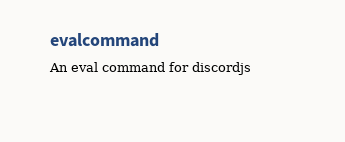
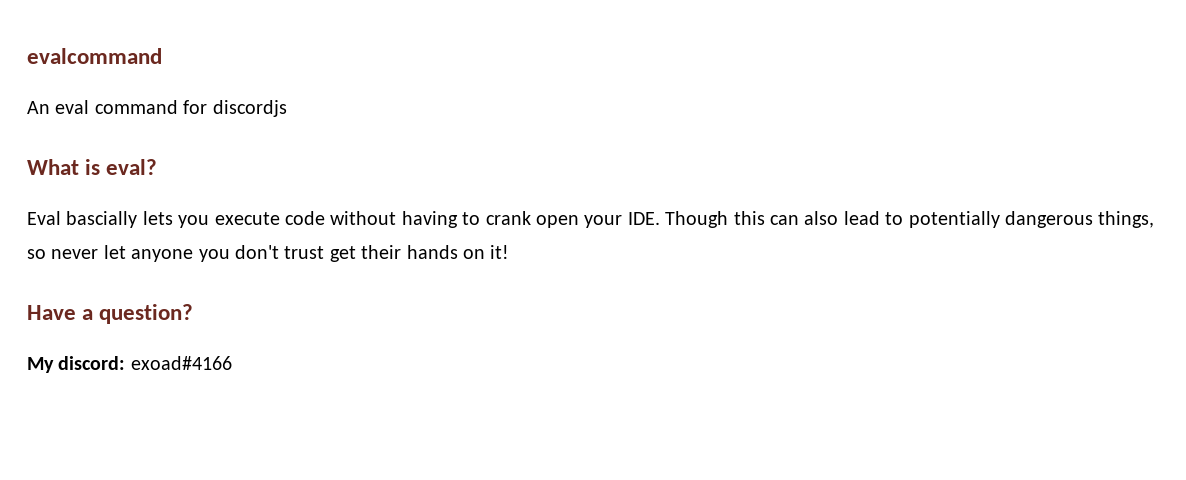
(251, 68) none -> [27,159,158,175] [27,211,1155,228] [27,245,510,262] [27,304,194,324] [27,356,232,373] // What is eval? // Eval bascially lets you execute code without having to crank open your IDE. Though this can also lead to potentially dangerous things, so never let anyone you don't trust get their hands on it! // Have a question? // My discord: exoad#4166

